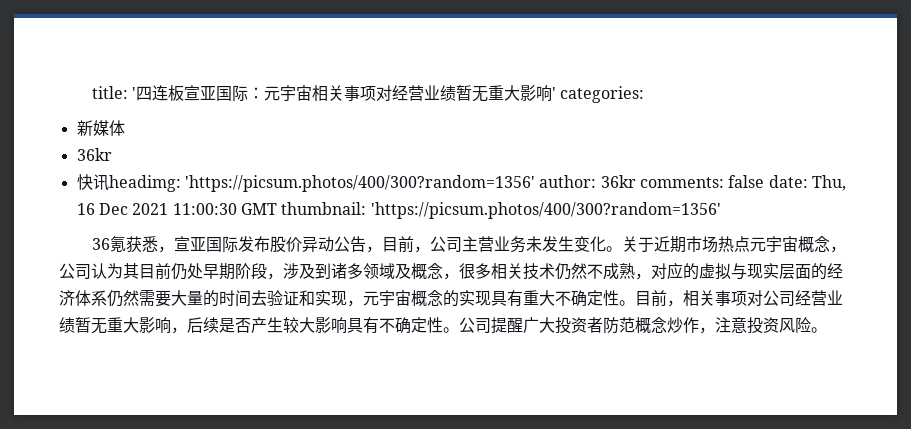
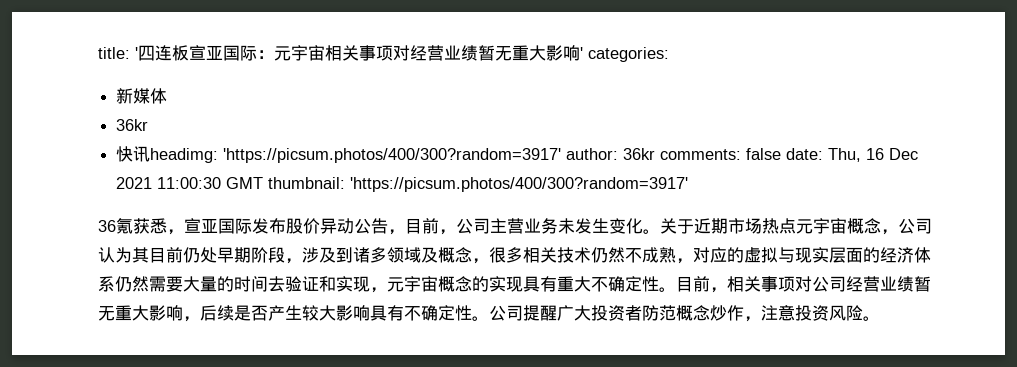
[184,175,535,192] 'https://picsum.photos/400/300?random=1356' -> [223,148,562,163] 'https://picsum.photos/400/300?random=3917'
[370,202,721,219] 'https://picsum.photos/400/300?random=1356' -> [350,177,689,192] 'https://picsum.photos/400/300?random=3917'

